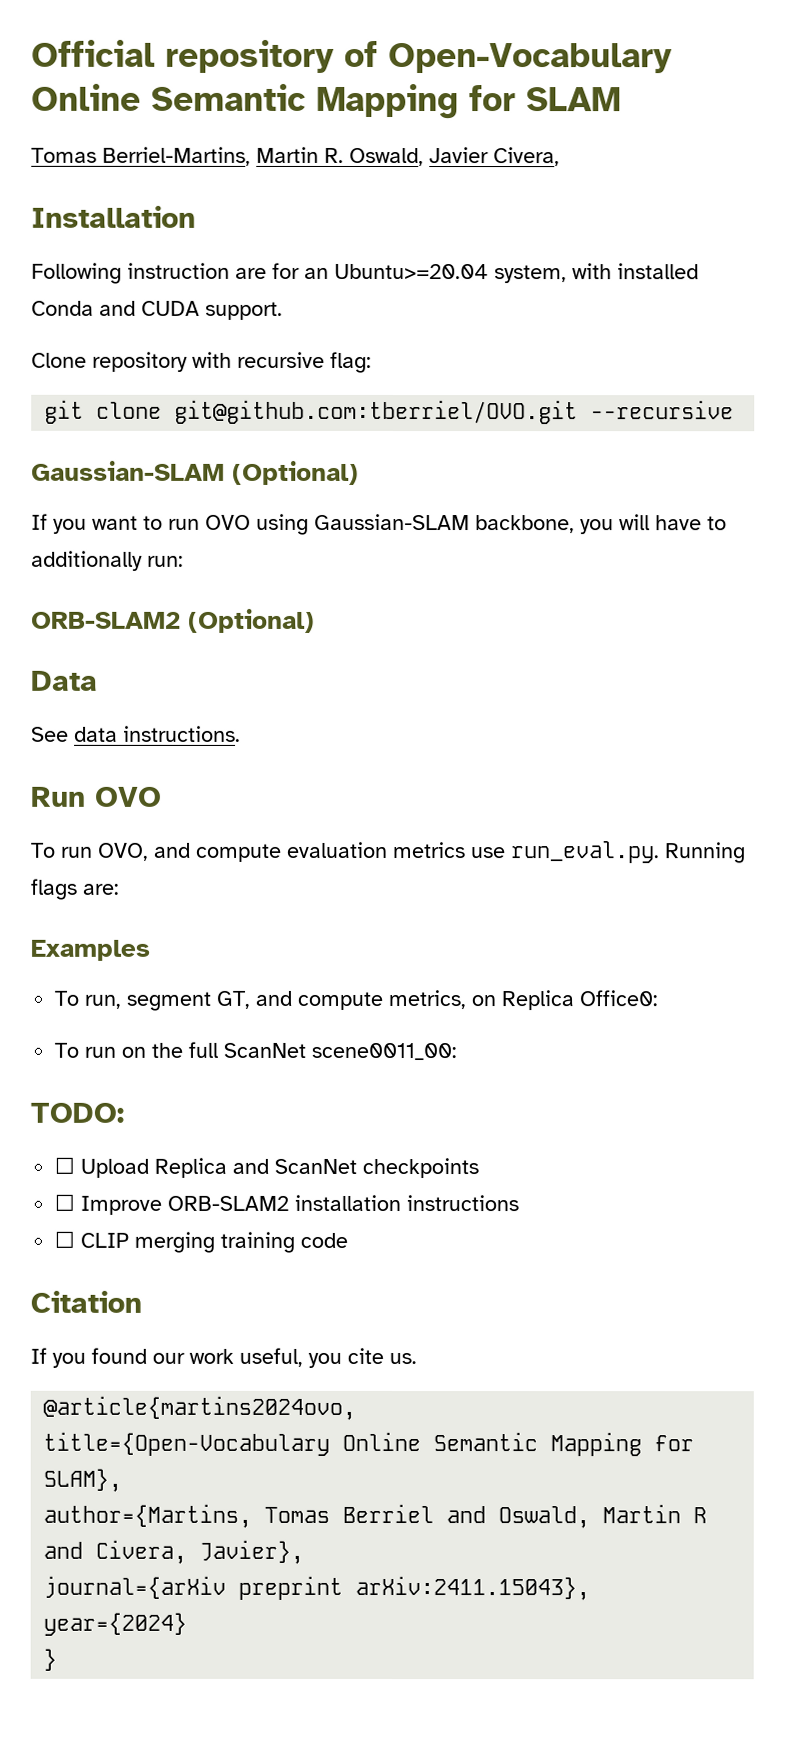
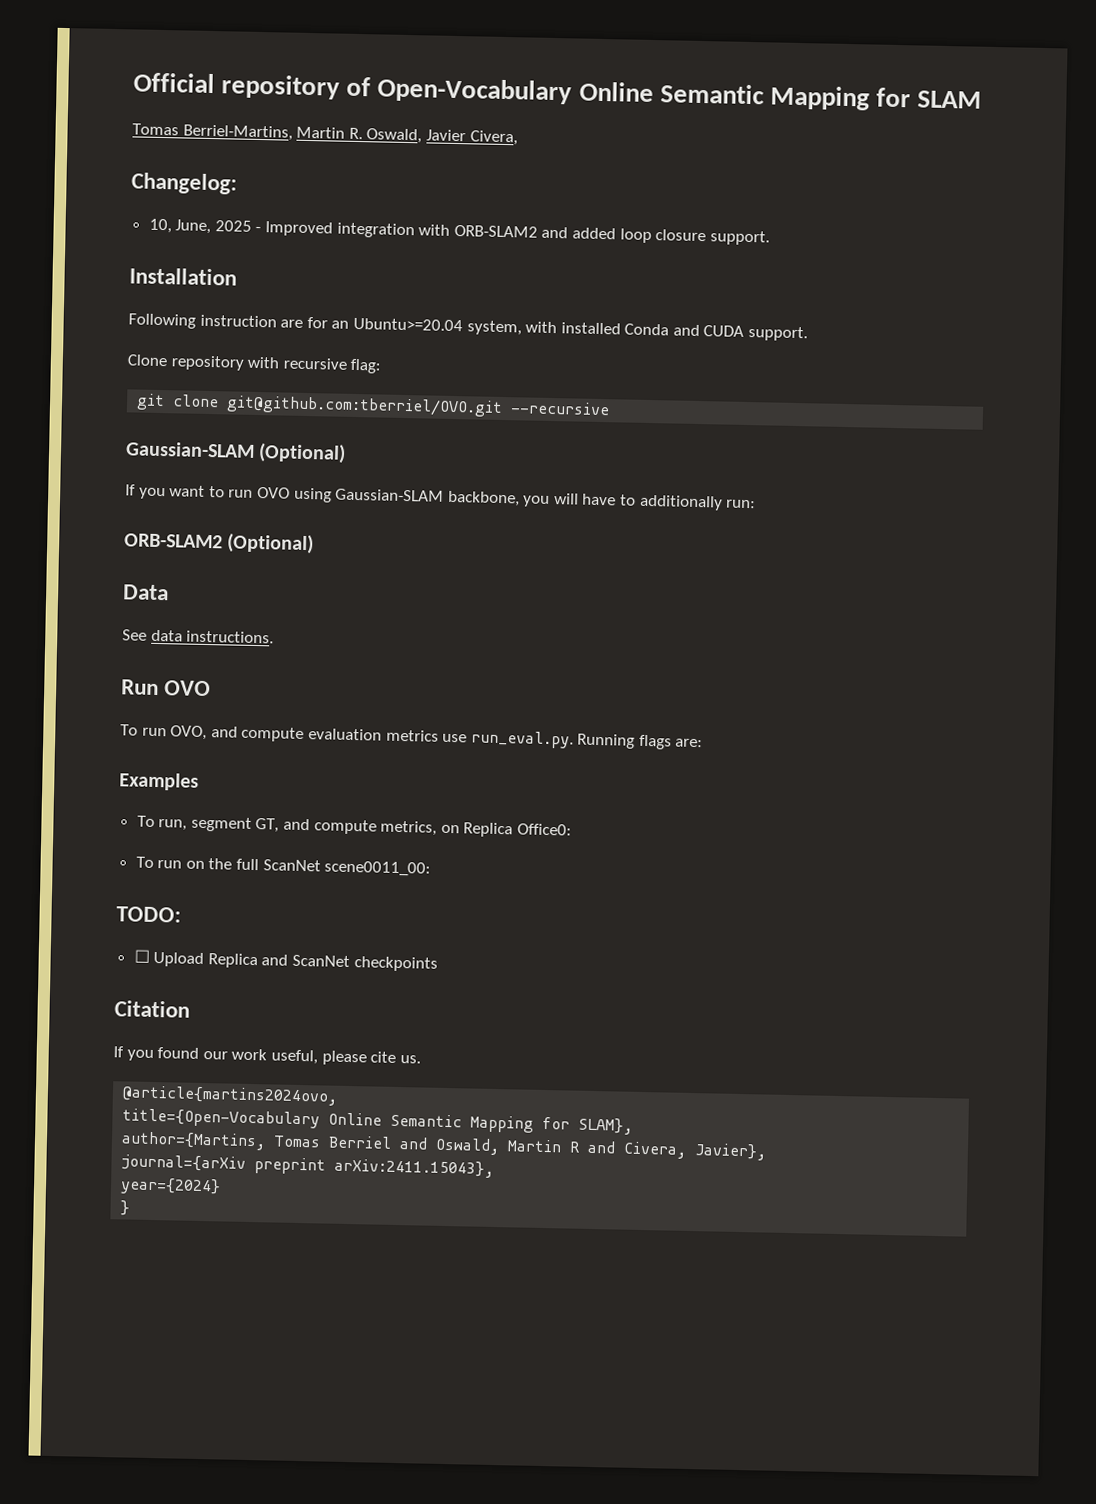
(560, 157) none -> [131,172,237,195] [148,218,770,246] // Changelog: // 10, June, 2025 - Improved integration with ORB-SLAM2 and added loop closure support.
[54,1193,520,1215] [54,1230,349,1253] // ☐ Improve ORB-SLAM2 installation instructions // ☐ CLIP merging training code -> (438, 964) none
[308,1352,342,1368] you -> [321,1050,367,1066] please

